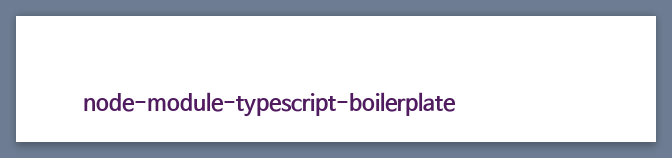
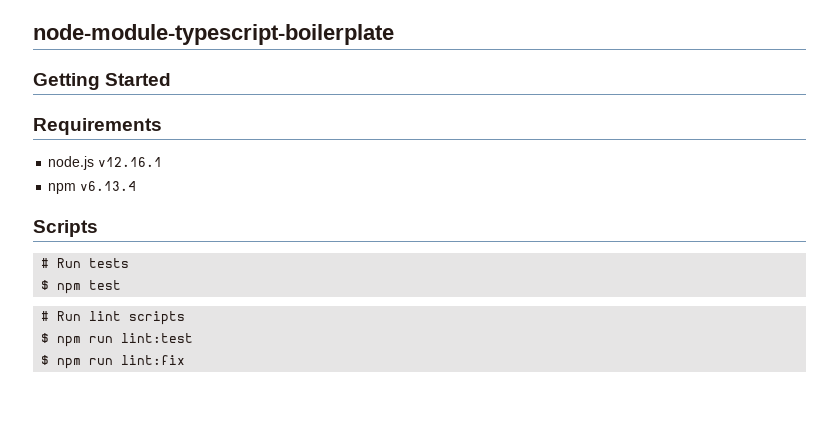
(456, 104) none -> [33,73,172,90] [33,118,162,135] [48,156,163,170] [48,181,137,194] [33,220,98,237] [41,258,130,268] [41,280,122,294] [41,311,186,325] [41,333,194,347] [41,355,186,369] // Getting Started // Requirements // node.js v12.16.1 // npm v6.13.4 // Scripts // # Run tests // $ npm test // # Run lint scripts // $ npm run lint:test // $ npm run lint:fix

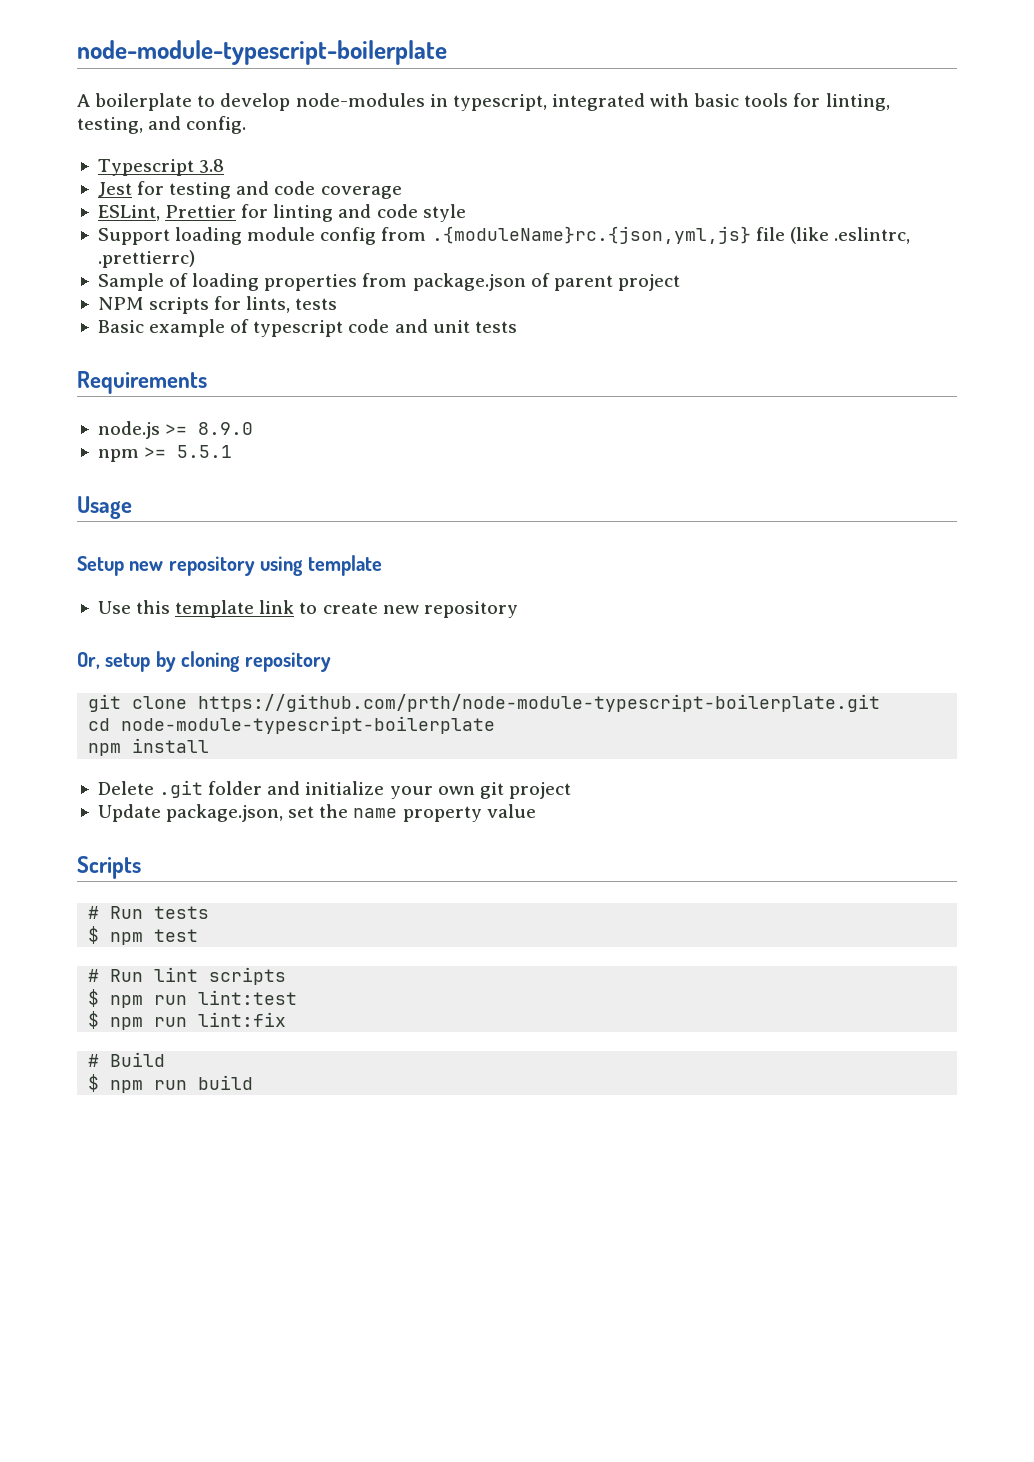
[33,24,394,45] [33,73,172,90] node-module-typescript-boilerplate // Getting Started -> [77,40,447,65] [77,93,890,111] [77,116,247,134] [97,159,225,176] [97,181,402,199] [97,204,466,222] [97,226,910,245] [97,250,195,268] [97,273,680,291] [97,296,338,314] [97,319,517,337] node-module-typescript-boilerplate // A boilerplate to develop node-modules in typescript, integrated with basic tools for linting, testing, and config. // Typescript 3.8 // Jest for testing and code coverage // ESLint, Prettier for linting and code style // Support loading module config from .{moduleName}rc.{json,yml,js} file (like .eslintrc, .prettierrc) // Sample of loading properties from package.json of parent project // NPM scripts for lints, tests // Basic example of typescript code and unit tests
[98,157,163,167] [48,181,137,194] v12.16.1 // npm v6.13.4 -> [165,422,254,435] [97,445,233,462] [77,496,132,519] [77,555,382,576] [97,600,518,618] [77,651,331,672] [88,694,881,712] [88,716,496,734] [88,738,210,756] [97,780,571,799] [97,804,536,822] >= 8.9.0 // npm >= 5.5.1 // Usage // Setup new repository using template // Use this template link to create new repository // Or, setup by cloning repository // git clone https://github.com/prth/node-module-typescript-boilerplate.git // cd node-module-typescript-boilerplate // npm install // Delete .git folder and initialize your own git project // Update package.json, set the name property value
(186, 360) none -> [88,1052,166,1067] [88,1074,254,1093] // # Build // $ npm run build

